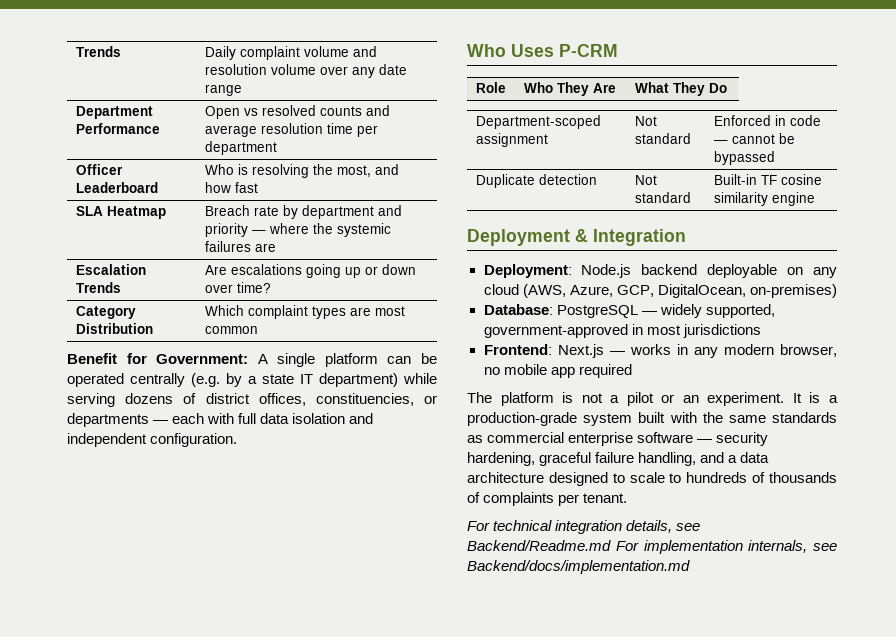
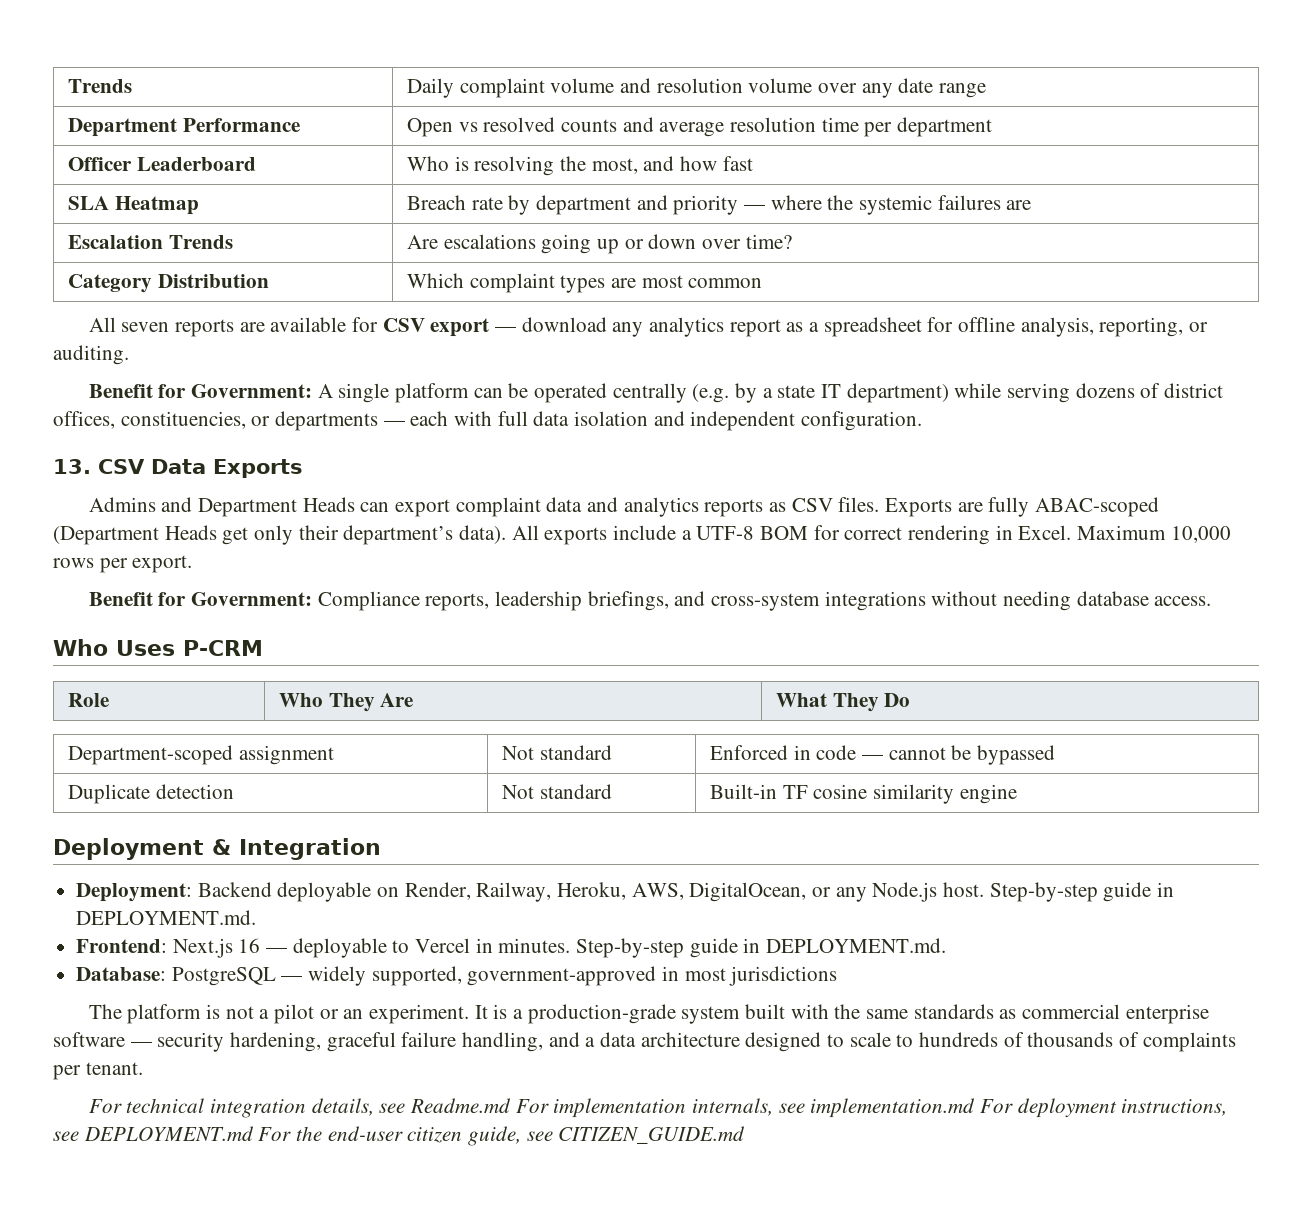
(258, 330) none -> [88,317,1209,337] [53,345,129,365] // All seven reports are available for CSV export — download any analytics report as a spreadsheet for offline analysis, reporting, or auditing.
(238, 440) none -> [53,459,303,478] [88,497,1160,517] [53,525,1231,545] [53,555,193,573] [88,591,1212,611] // 13. CSV Data Exports // Admins and Department Heads can export complaint data and analytics reports as CSV files. Exports are fully ABAC-scoped (Department Heads get only their department’s data). All exports include a UTF-8 BOM for correct rendering in Excel. Maximum 10,000 rows per export. // Benefit for Government: Compliance reports, leadership briefings, and cross-system integrations without needing database access.
[581,264,837,278] [483,284,837,298] Node.js backend deployable on any cloud (AWS, Azure, GCP, DigitalOcean, on-premises) -> [197,882,1175,902] [76,910,257,925] [76,938,947,958] Backend deployable on Render, Railway, Heroku, AWS, DigitalOcean, or any Node.js host. Step-by-step guide in DEPLOYMENT.md. // Frontend: Next.js 16 — deployable to Vercel in minutes. Step-by-step guide in DEPLOYMENT.md.
[483,344,837,358] [483,364,632,378] // Frontend: Next.js — works in any modern browser, no mobile app required -> (838, 976) none
[467,540,611,551] Backend/Readme.md -> [410,1098,512,1113] Readme.md
[467,560,690,574] Backend/docs/implementation.md -> [810,1098,1228,1118] [53,1126,746,1146] implementation.md For deployment instructions, see DEPLOYMENT.md For the end-user citizen guide, see CITIZEN_GUIDE.md

